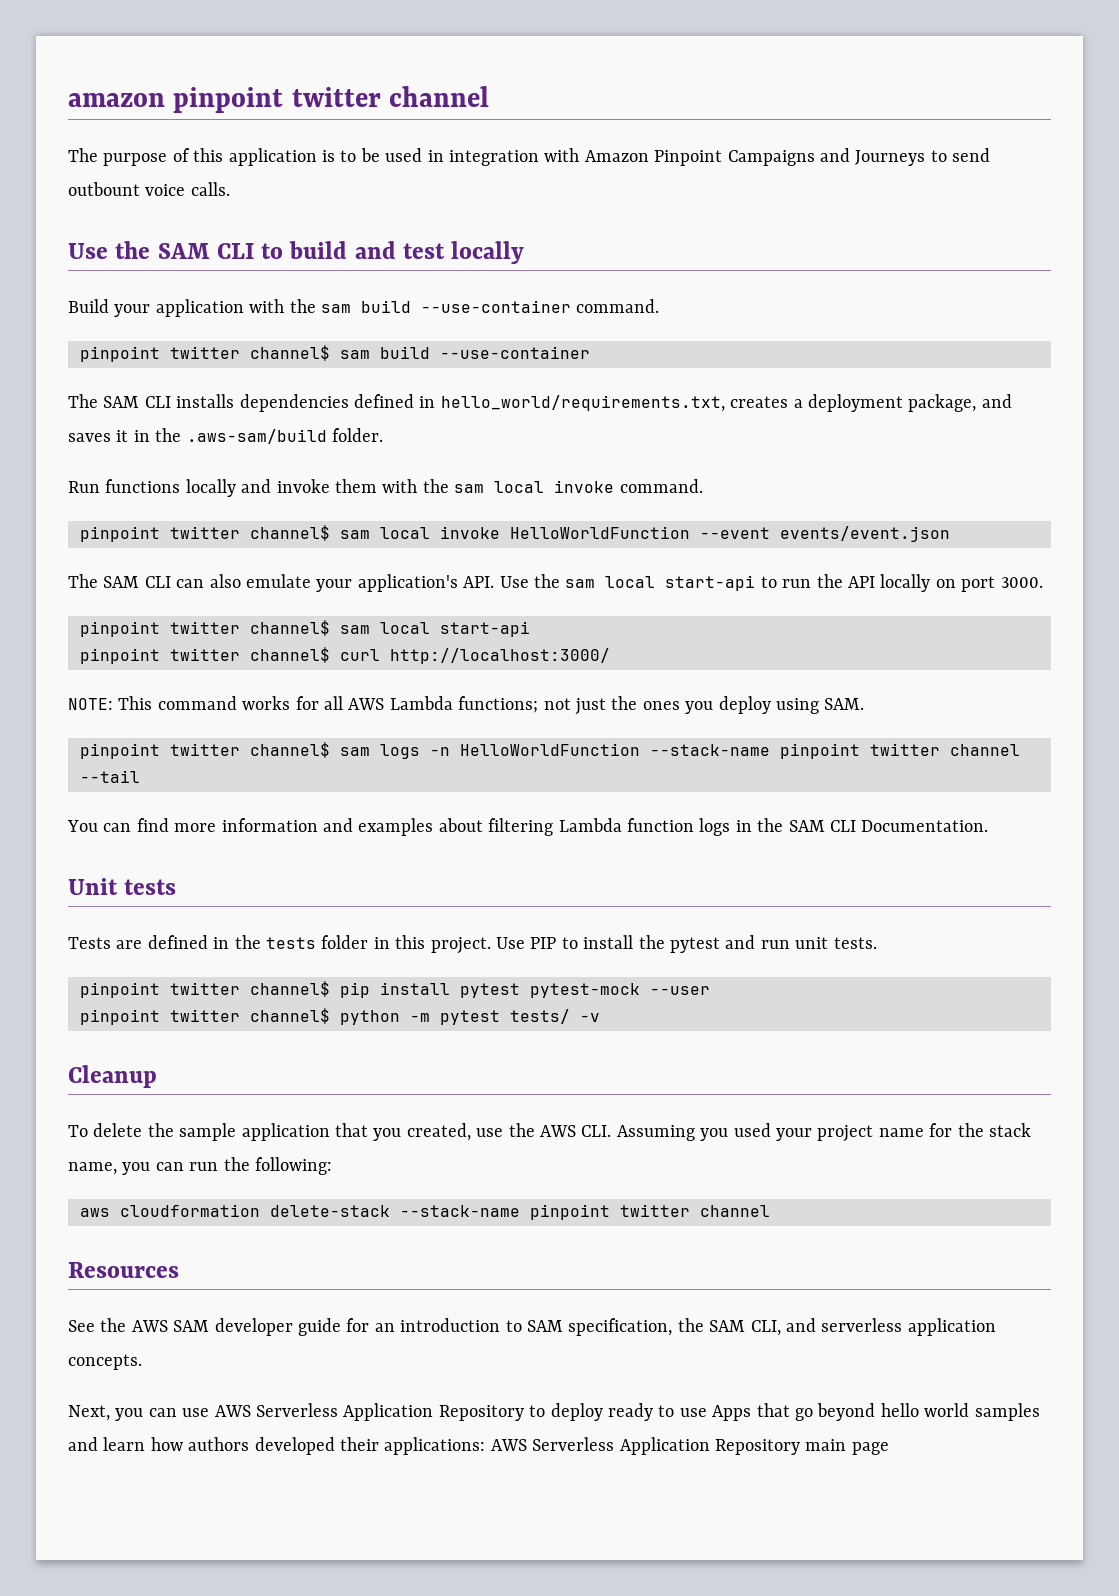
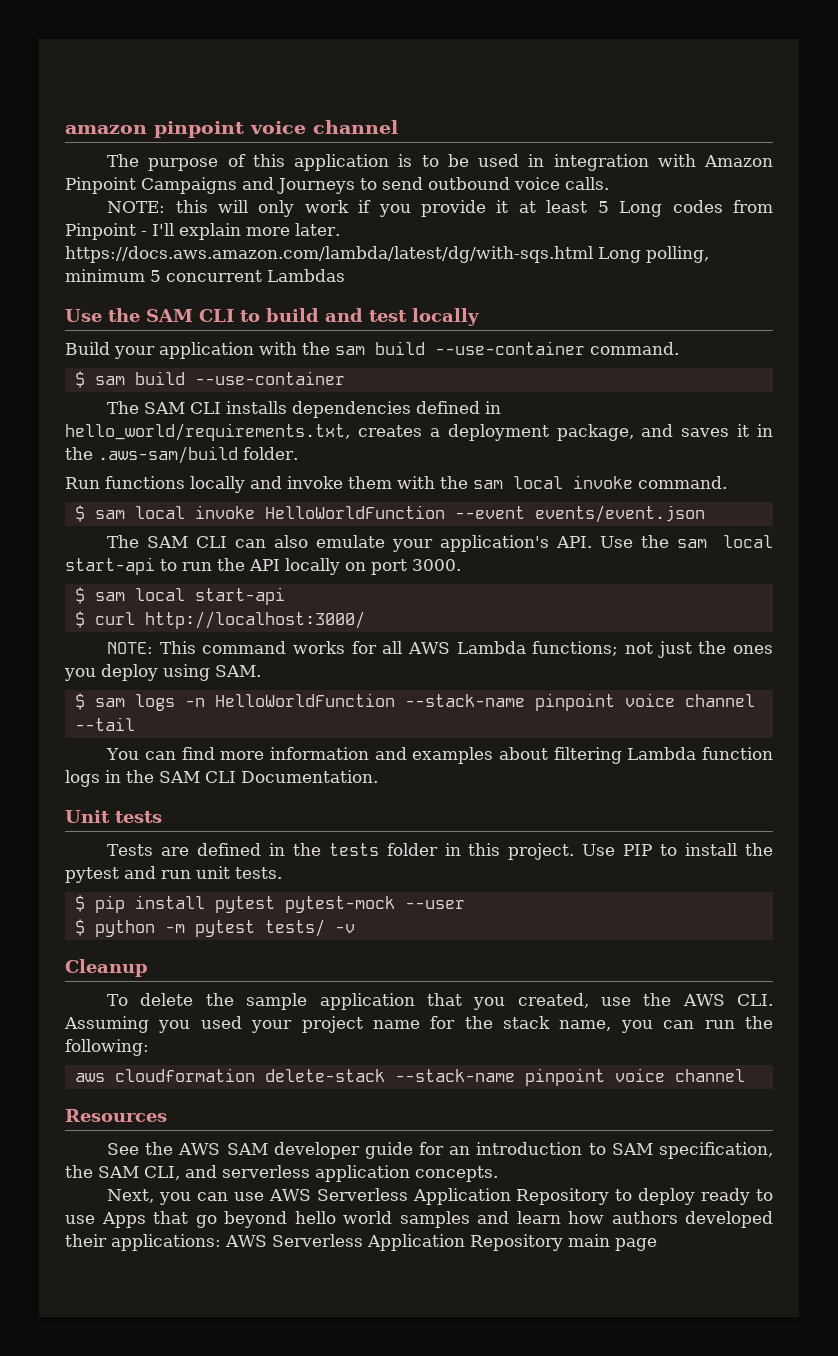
[291,87,381,107] twitter -> [250,121,306,134] voice
[68,182,140,196] outbount -> [428,177,510,190] outbound
(230, 189) none -> [107,200,773,217] [65,223,340,240] [65,246,709,263] [65,269,345,282] // NOTE: this will only work if you provide it at least 5 Long codes from Pinpoint - I'll explain more later. https://docs.aws.amazon.com/lambda/latest/dg/with-sqs.html Long polling, minimum 5 concurrent Lambdas
[80,345,330,362] pinpoint twitter channel$ -> [74,371,85,388] $
[80,525,330,542] pinpoint twitter channel$ -> [74,505,85,522] $
[80,620,330,637] pinpoint twitter channel$ -> [74,587,85,604] $
[80,647,330,664] pinpoint twitter channel$ -> [74,611,85,628] $
[80,742,330,759] pinpoint twitter channel$ -> [74,693,85,710] $
[870,743,940,756] twitter -> [624,693,675,707] voice
[80,981,330,998] pinpoint twitter channel$ -> [74,895,85,912] $
[80,1008,330,1025] pinpoint twitter channel$ -> [74,919,85,936] $
[620,1204,690,1217] twitter -> [614,1068,665,1082] voice

